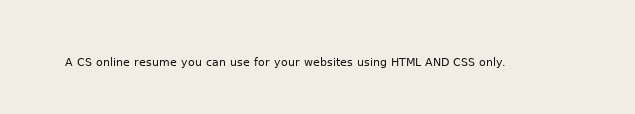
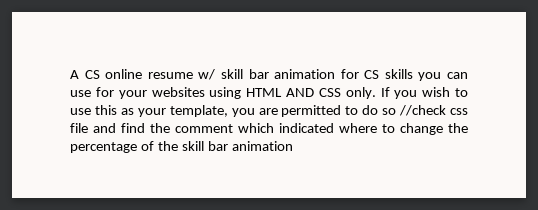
(177, 63) none -> [198,69,413,80] w/ skill bar animation for CS skills
(507, 62) none -> [380,87,468,99] [70,105,469,117] [70,123,468,135] [70,141,293,153] If you wish to use this as your template, you are permitted to do so //check css file and find the comment which indicated where to change the percentage of the skill bar animation

